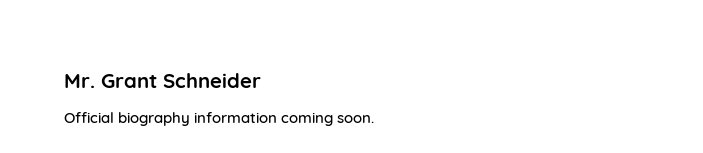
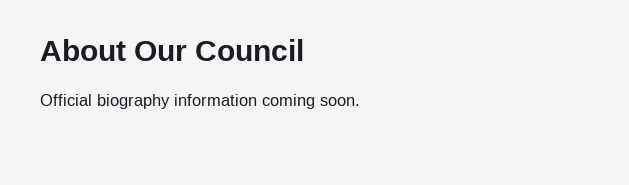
[64,73,261,88] Mr. Grant Schneider -> [40,39,305,61] About Our Council

